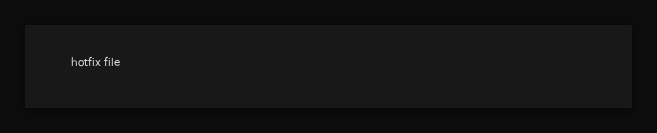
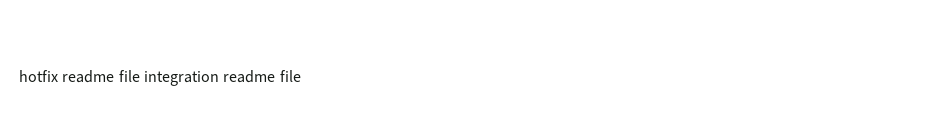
(101, 61) none -> [62,70,276,86] readme file integration readme

